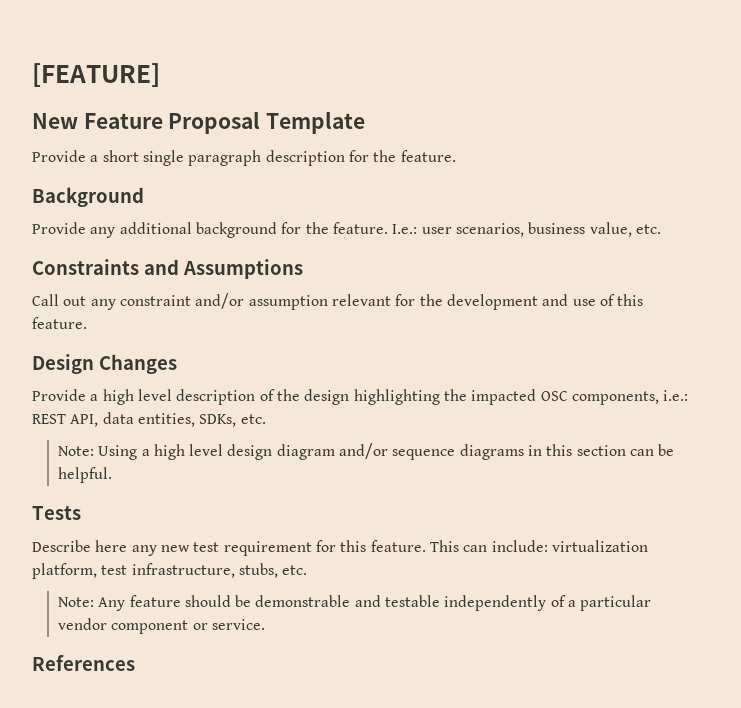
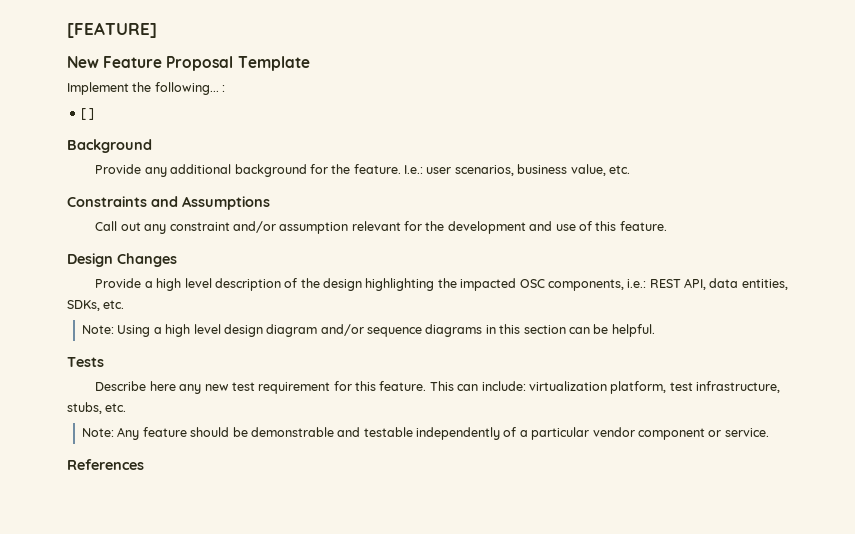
[32,150,456,166] Provide a short single paragraph description for the feature. -> [67,82,226,95] [80,108,95,120] Implement the following... : // [ ]

